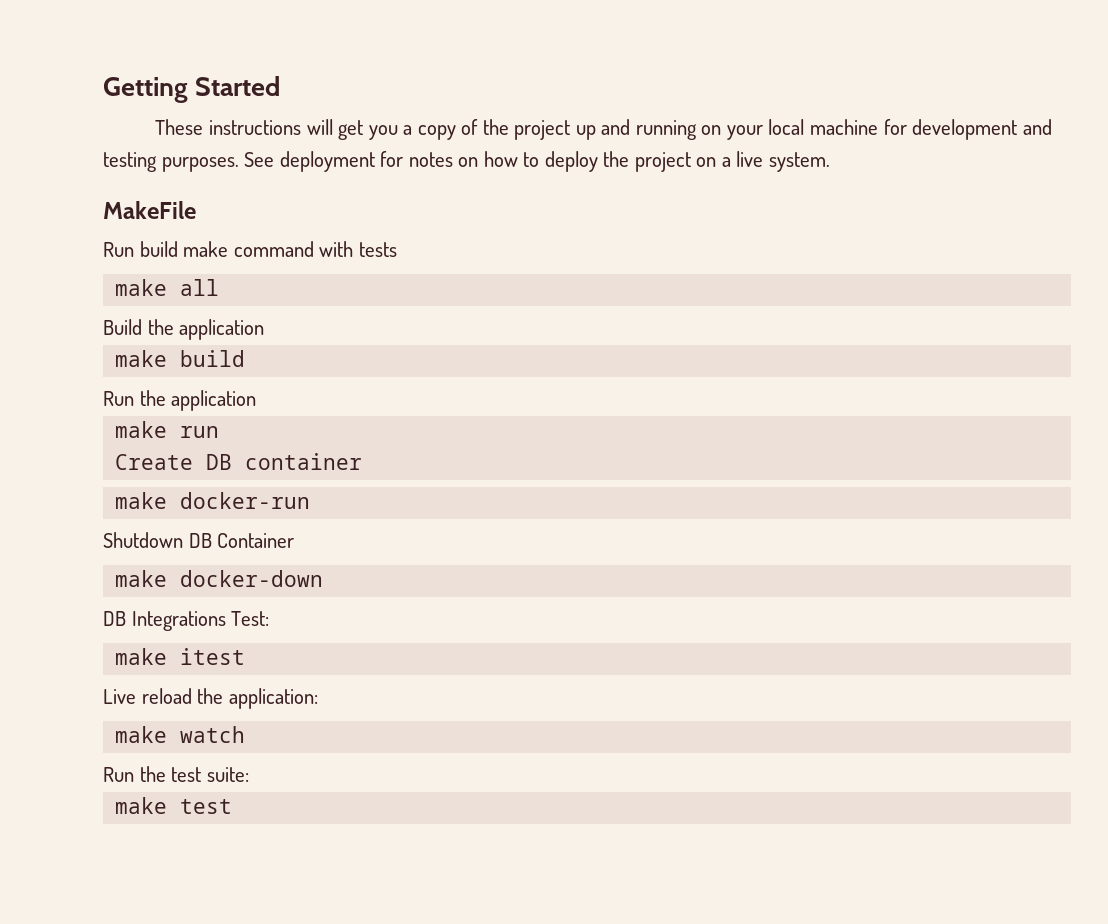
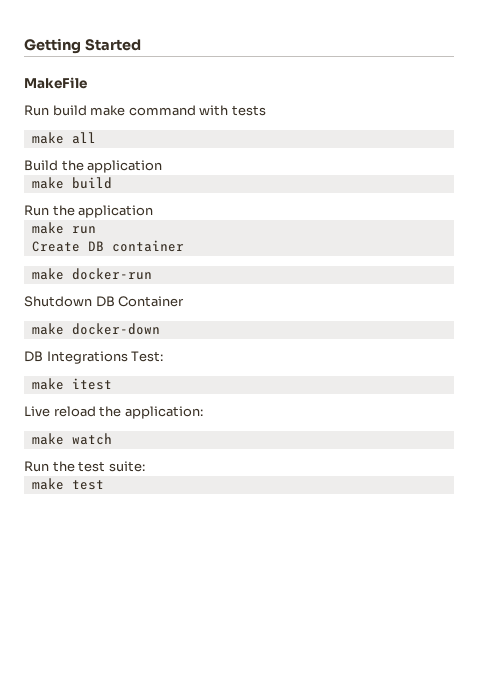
[155,119,1052,140] [103,151,831,172] // These instructions will get you a copy of the project up and running on your local machine for development and testing purposes. See deployment for notes on how to deploy the project on a live system. -> (141, 45) none

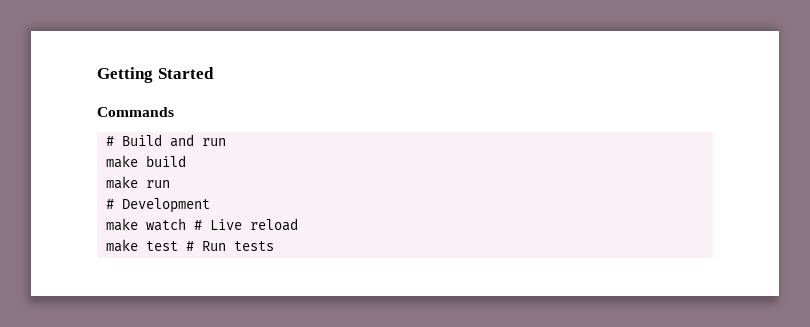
[24,77,87,89] [24,105,266,116] [31,132,96,144] [24,160,163,173] MakeFile // Run build make command with tests // make all // Build the application -> [97,107,174,117] [105,134,226,147] Commands // # Build and run
[24,205,154,218] // Run the application -> (186, 161) none
[31,240,184,252] [31,268,152,280] [24,296,185,307] [31,323,160,335] [24,351,164,364] [31,378,112,390] [24,406,203,419] [31,433,112,445] [24,461,145,472] Create DB container // make docker-run // Shutdown DB Container // make docker-down // DB Integrations Test: // make itest // Live reload the application: // make watch // Run the test suite: -> [105,198,210,213] [105,218,298,231] # Development // make watch # Live reload
(104, 485) none -> [185,241,274,251] # Run tests

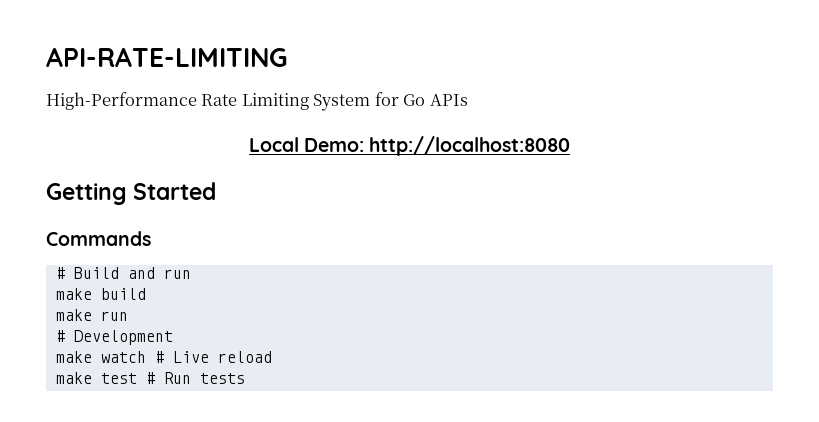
(97, 75) none -> [46,47,287,67] [46,92,468,111] [248,136,571,156] API-RATE-LIMITING // High-Performance Rate Limiting System for Go APIs // Local Demo: http://localhost:8080 //

